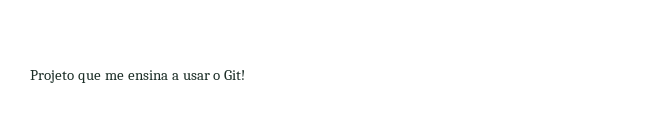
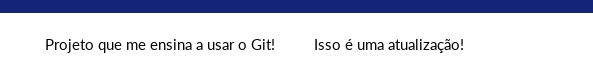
(246, 75) none -> [314,39,464,53] Isso é uma atualização!

